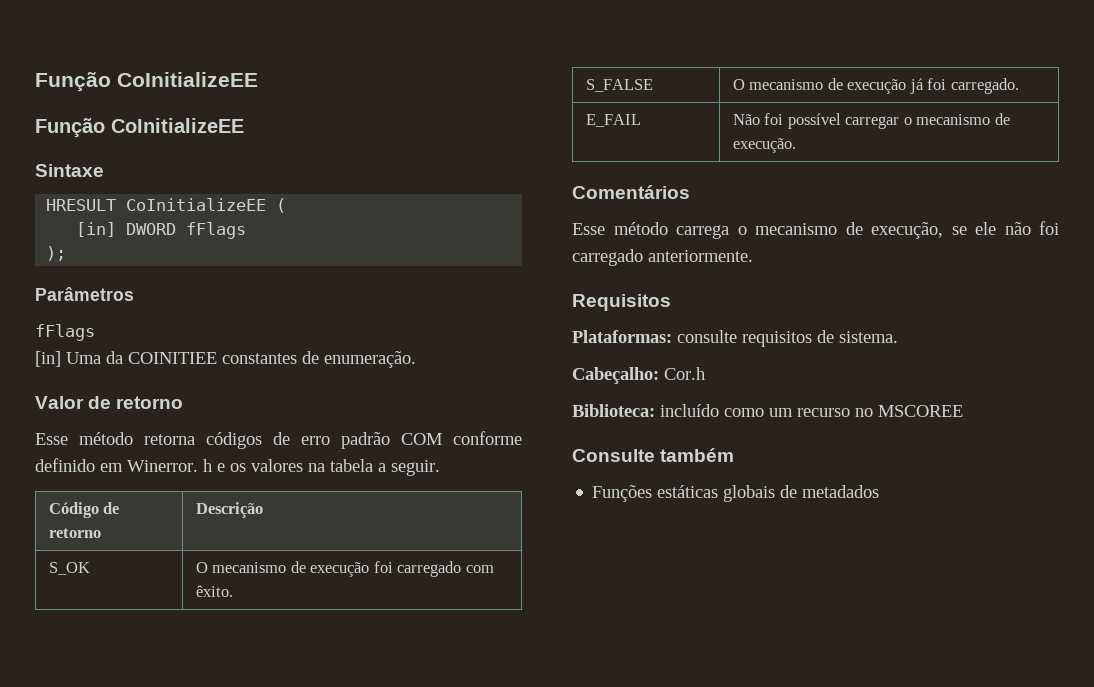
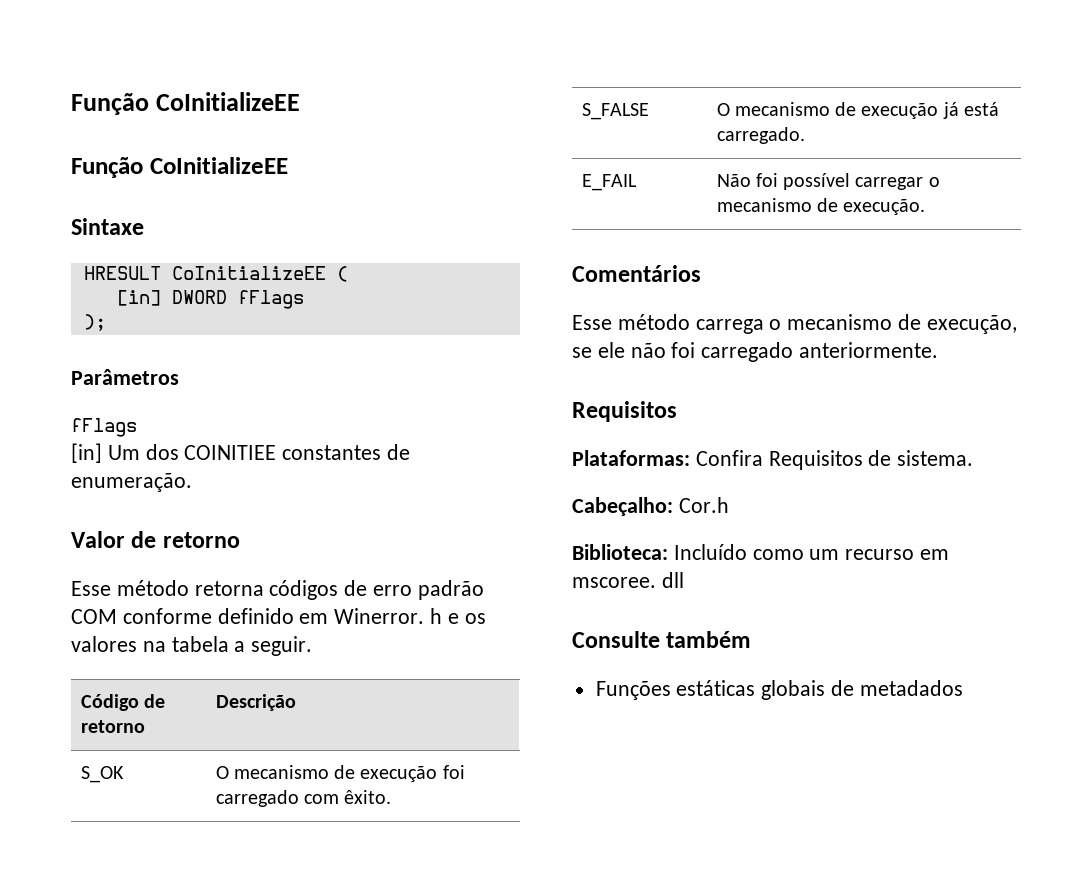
[66,351,123,364] Uma da -> [107,444,179,460] Um dos
[927,78,947,90] foi -> [963,102,999,116] está
[677,330,812,347] consulte requisitos -> [695,450,863,470] Confira Requisitos
[660,404,719,417] incluído -> [673,544,747,560] Incluído
[855,405,963,417] no MSCOREE -> [920,549,950,560] [572,572,684,588] em mscoree. dll

